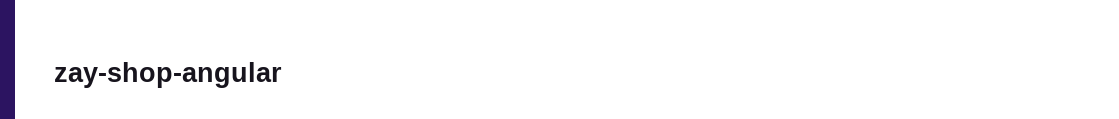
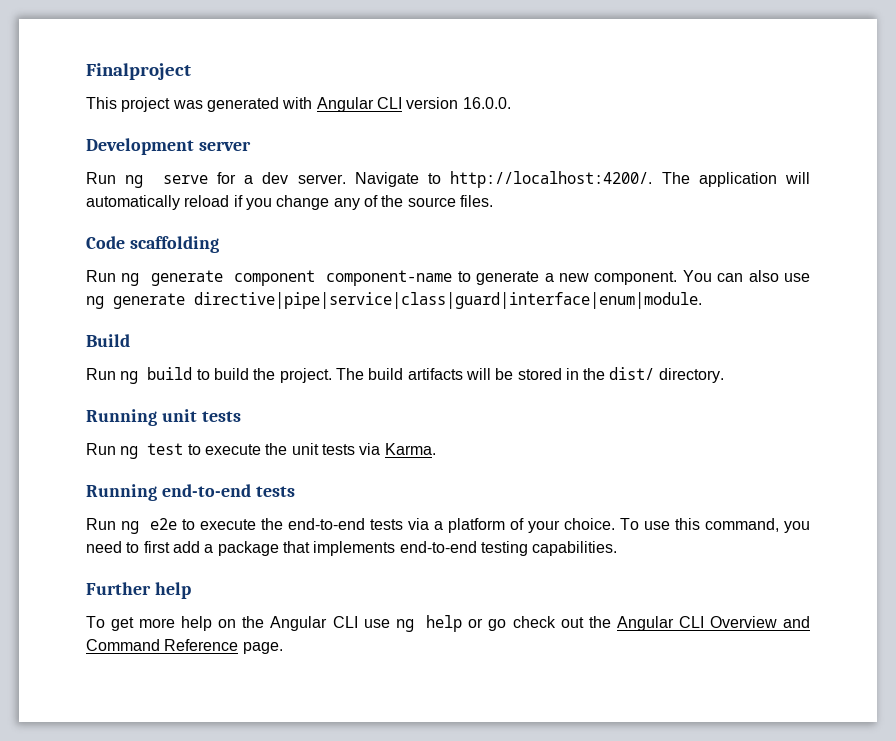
[54,62,282,88] zay-shop-angular -> [86,63,191,80] [86,97,511,112] [86,138,251,155] [86,171,811,188] [86,195,493,210] [86,236,219,253] [86,270,810,286] [86,292,702,309] [86,334,130,347] [86,367,724,384] [86,409,241,426] [86,443,436,459] [86,484,295,501] [86,518,810,534] [86,541,618,556] [86,582,191,599] [86,615,810,632] [86,639,283,654] Finalproject // This project was generated with Angular CLI version 16.0.0. // Development server // Run ng serve for a dev server. Navigate to http://localhost:4200/. The application will automatically reload if you change any of the source files. // Code scaffolding // Run ng generate component component-name to generate a new component. You can also use ng generate directive|pipe|service|class|guard|interface|enum|module. // Build // Run ng build to build the project. The build artifacts will be stored in the dist/ directory. // Running unit tests // Run ng test to execute the unit tests via Karma. // Running end-to-end tests // Run ng e2e to execute the end-to-end tests via a platform of your choice. To use this command, you need to first add a package that implements end-to-end testing capabilities. // Further help // To get more help on the Angular CLI use ng help or go check out the Angular CLI Overview and Command Reference page.

